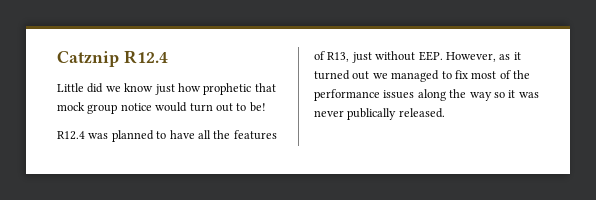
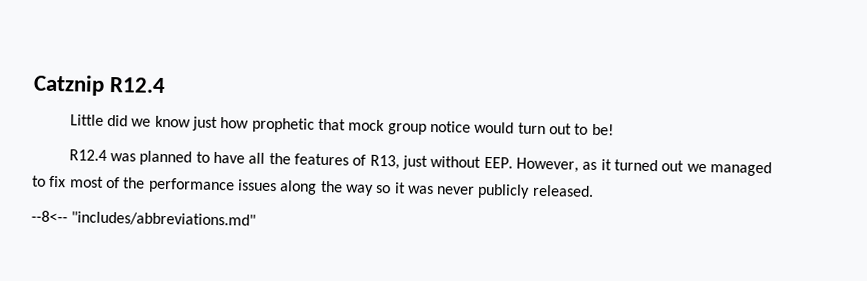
[347,108,397,120] publically -> [477,183,531,199] publicly
(445, 113) none -> [31,210,257,227] // --8<-- "includes/abbreviations.md"

